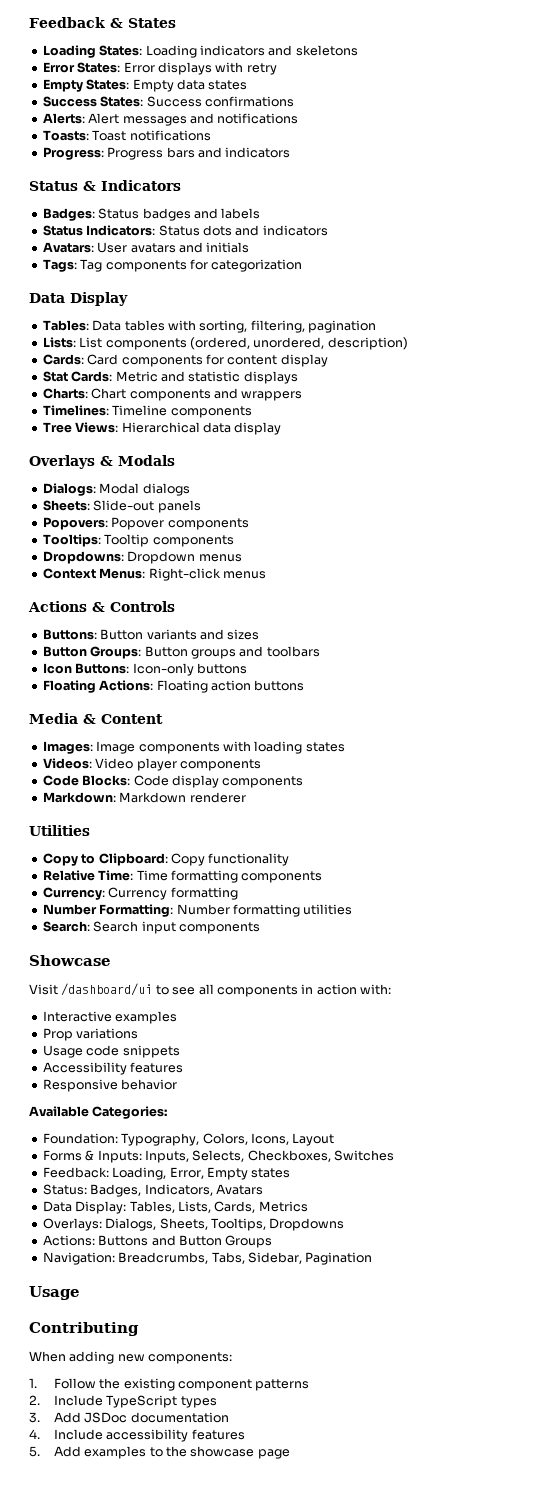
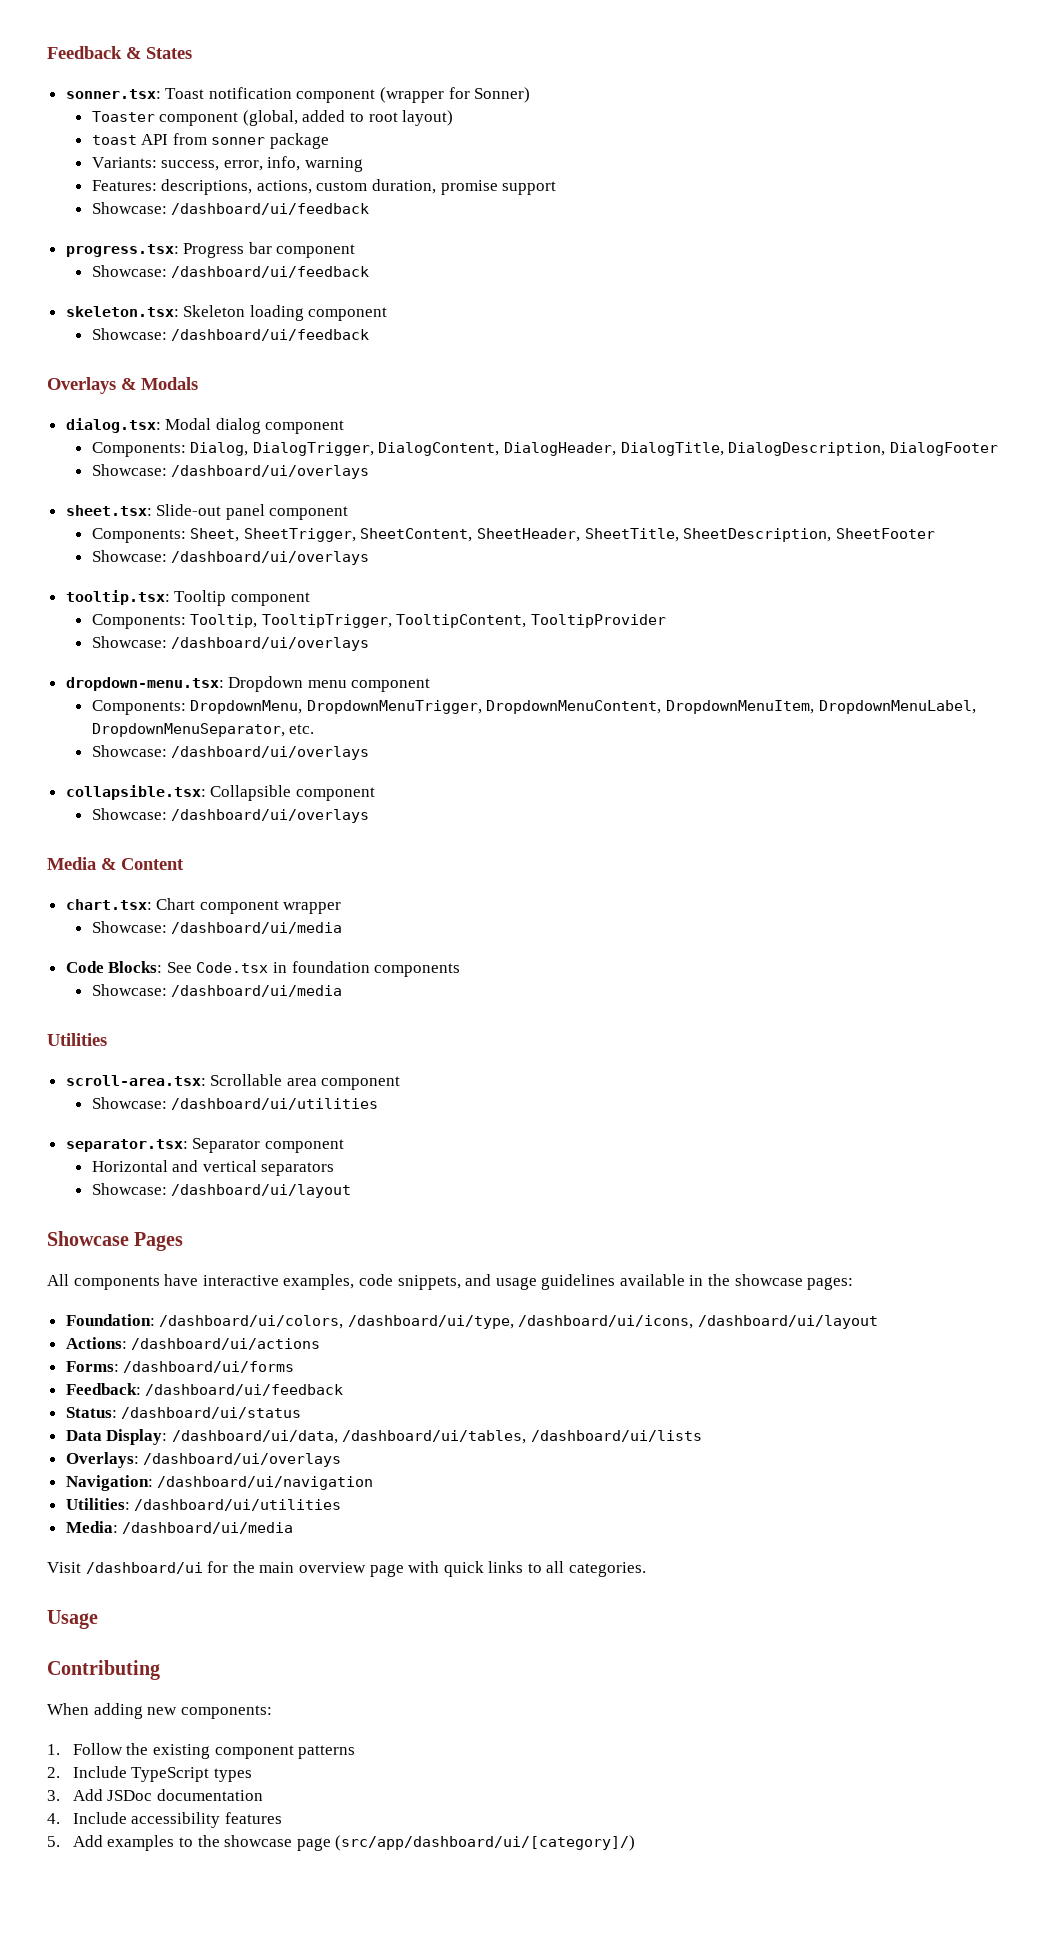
[42,45,358,58] [42,62,277,75] [42,79,248,92] [42,96,294,107] [42,113,299,126] [42,130,211,141] [42,147,291,160] [29,180,181,191] [42,208,261,221] [42,225,328,236] [42,242,250,253] [42,259,303,272] [29,292,128,306] [42,320,376,333] [42,337,408,350] [42,354,328,367] [42,371,298,384] [42,388,303,401] [42,405,252,418] [42,422,282,435] [29,455,175,469] [42,483,190,496] [42,500,201,513] [42,517,249,530] [42,534,234,547] [42,551,242,564] [42,568,266,581] [28,601,175,612] [42,629,260,640] [42,646,320,659] [42,663,247,676] [42,680,305,693] [29,713,163,724] [42,741,345,754] [42,758,261,771] [42,775,304,788] [42,792,246,803] [29,825,90,836] [42,853,290,866] [42,870,323,883] [42,887,238,900] [42,904,353,917] [42,921,260,934] [29,955,111,966] [29,983,391,997] [42,1011,178,1024] [42,1028,139,1041] [42,1045,180,1058] [42,1062,184,1075] [42,1079,178,1092] [29,1106,168,1119] [42,1133,335,1146] [42,1150,394,1163] [42,1167,291,1180] [42,1184,263,1197] [42,1201,308,1214] [42,1218,345,1231] [42,1235,273,1248] [42,1252,373,1265] Loading States: Loading indicators and skeletons // Error States: Error displays with retry // Empty States: Empty data states // Success States: Success confirmations // Alerts: Alert messages and notifications // Toasts: Toast notifications // Progress: Progress bars and indicators // Status & Indicators // Badges: Status badges and labels // Status Indicators: Status dots and indicators // Avatars: User avatars and initials // Tags: Tag components for categorization // Data Display // Tables: Data tables with sorting, filtering, pagination // Lists: List components (ordered, unordered, description) // Cards: Card components for content display // Stat Cards: Metric and statistic displays // Charts: Chart components and wrappers // Timelines: Timeline components // Tree Views: Hierarchical data display // Overlays & Modals // Dialogs: Modal dialogs // Sheets: Slide-out panels // Popovers: Popover components // Tooltips: Tooltip components // Dropdowns: Dropdown menus // Context Menus: Right-click menus // Actions & Controls // Buttons: Button variants and sizes // Button Groups: Button groups and toolbars // Icon Buttons: Icon-only buttons // Floating Actions: Floating action buttons // Media & Content // Images: Image components with loading states // Videos: Video player components // Code Blocks: Code display components // Markdown: Markdown renderer // Utilities // Copy to Clipboard: Copy functionality // Relative Time: Time formatting components // Currency: Currency formatting // Number Formatting: Number formatting utilities // Search: Search input components // Showcase // Visit /dashboard/ui to see all components in action with: // Interactive examples // Prop variations // Usage code snippets // Accessibility features // Responsive behavior // Available Categories: // Foundation: Typography, Colors, Icons, Layout // Forms & Inputs: Inputs, Selects, Checkboxes, Switches // Feedback: Loading, Error, Empty states // Status: Badges, Indicators, Avatars // Data Display: Tables, Lists, Cards, Metrics // Overlays: Dialogs, Sheets, Tooltips, Dropdowns // Actions: Buttons and Button Groups // Navigation: Breadcrumbs, Tabs, Sidebar, Pagination -> [65,87,531,103] [91,110,454,126] [91,133,329,149] [91,156,363,172] [91,179,557,195] [91,202,370,215] [65,242,356,258] [91,265,370,278] [65,305,388,321] [91,328,370,341] [47,377,198,394] [65,418,345,434] [91,442,998,457] [91,464,370,479] [65,504,349,520] [91,528,935,543] [91,550,370,565] [65,590,310,606] [91,614,666,629] [91,636,370,651] [65,676,431,692] [91,700,976,715] [91,723,315,737] [91,745,370,760] [65,785,375,801] [91,808,370,823] [47,857,184,870] [65,898,342,914] [91,921,343,934] [65,961,461,977] [91,984,343,997] [47,1033,107,1046] [65,1074,401,1090] [91,1097,379,1110] [65,1138,344,1153] [91,1160,335,1176] [91,1183,352,1198] [47,1231,184,1251] [47,1274,854,1290] [65,1314,879,1329] [65,1337,321,1350] [65,1361,295,1373] [65,1383,344,1396] [65,1407,302,1419] [65,1429,703,1445] [65,1452,342,1468] [65,1475,374,1491] [65,1498,342,1511] [65,1521,294,1534] [47,1561,647,1577] sonner.tsx: Toast notification component (wrapper for Sonner) // Toaster component (global, added to root layout) // toast API from sonner package // Variants: success, error, info, warning // Features: descriptions, actions, custom duration, promise support // Showcase: /dashboard/ui/feedback // progress.tsx: Progress bar component // Showcase: /dashboard/ui/feedback // skeleton.tsx: Skeleton loading component // Showcase: /dashboard/ui/feedback // Overlays & Modals // dialog.tsx: Modal dialog component // Components: Dialog, DialogTrigger, DialogContent, DialogHeader, DialogTitle, DialogDescription, DialogFooter // Showcase: /dashboard/ui/overlays // sheet.tsx: Slide-out panel component // Components: Sheet, SheetTrigger, SheetContent, SheetHeader, SheetTitle, SheetDescription, SheetFooter // Showcase: /dashboard/ui/overlays // tooltip.tsx: Tooltip component // Components: Tooltip, TooltipTrigger, TooltipContent, TooltipProvider // Showcase: /dashboard/ui/overlays // dropdown-menu.tsx: Dropdown menu component // Components: DropdownMenu, DropdownMenuTrigger, DropdownMenuContent, DropdownMenuItem, DropdownMenuLabel, DropdownMenuSeparator, etc. // Showcase: /dashboard/ui/overlays // collapsible.tsx: Collapsible component // Showcase: /dashboard/ui/overlays // Media & Content // chart.tsx: Chart component wrapper // Showcase: /dashboard/ui/media // Code Blocks: See Code.tsx in foundation components // Showcase: /dashboard/ui/media // Utilities // scroll-area.tsx: Scrollable area component // Showcase: /dashboard/ui/utilities // separator.tsx: Separator component // Horizontal and vertical separators // Showcase: /dashboard/ui/layout // Showcase Pages // All components have interactive examples, code snippets, and usage guidelines available in the showcase pages: // Foundation: /dashboard/ui/colors, /dashboard/ui/type, /dashboard/ui/icons, /dashboard/ui/layout // Actions: /dashboard/ui/actions // Forms: /dashboard/ui/forms // Feedback: /dashboard/ui/feedback // Status: /dashboard/ui/status // Data Display: /dashboard/ui/data, /dashboard/ui/tables, /dashboard/ui/lists // Overlays: /dashboard/ui/overlays // Navigation: /dashboard/ui/navigation // Utilities: /dashboard/ui/utilities // Media: /dashboard/ui/media // Visit /dashboard/ui for the main overview page with quick links to all categories.
(290, 1454) none -> [335,1835,636,1851] (src/app/dashboard/ui/[category]/)

